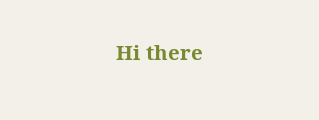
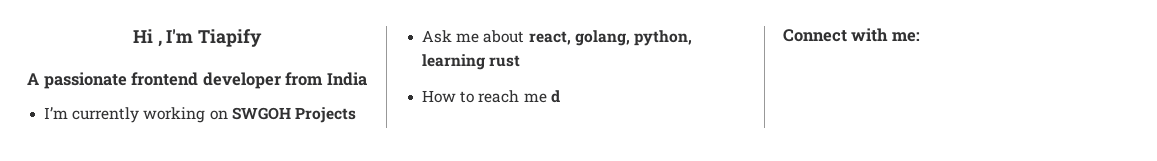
[145,45,203,60] there -> [157,29,263,47] [27,72,367,89] [44,107,356,123] [422,30,692,46] [422,54,521,70] [422,90,560,103] [783,28,920,42] , I'm Tiapify // A passionate frontend developer from India // I’m currently working on SWGOH Projects // Ask me about react, golang, python, learning rust // How to reach me d // Connect with me:

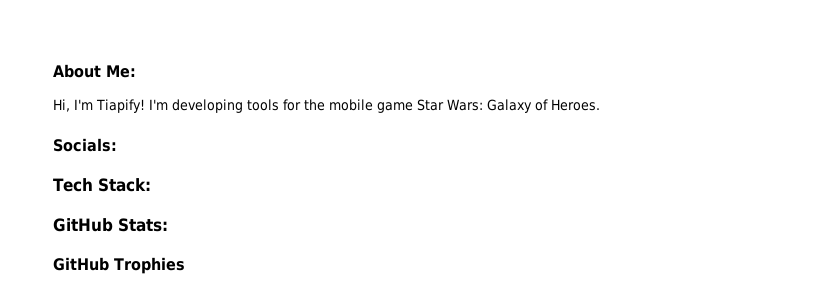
[132,29,263,47] [27,72,367,89] [44,107,356,123] [422,30,692,46] [422,54,521,70] [422,90,560,103] [783,28,920,42] Hi , I'm Tiapify // A passionate frontend developer from India // I’m currently working on SWGOH Projects // Ask me about react, golang, python, learning rust // How to reach me d // Connect with me: -> [53,64,136,78] [53,99,600,113] [53,138,117,152] [53,178,151,192] [53,218,168,232] [53,257,185,274] About Me: // Hi, I'm Tiapify! I'm developing tools for the mobile game Star Wars: Galaxy of Heroes. // Socials: // Tech Stack: // GitHub Stats: // GitHub Trophies

